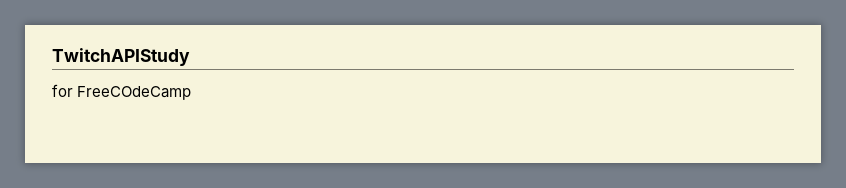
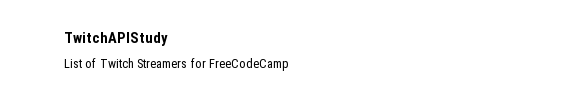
[52,84,192,100] for FreeCOdeCamp -> [64,58,289,71] List of Twitch Streamers for FreeCodeCamp

